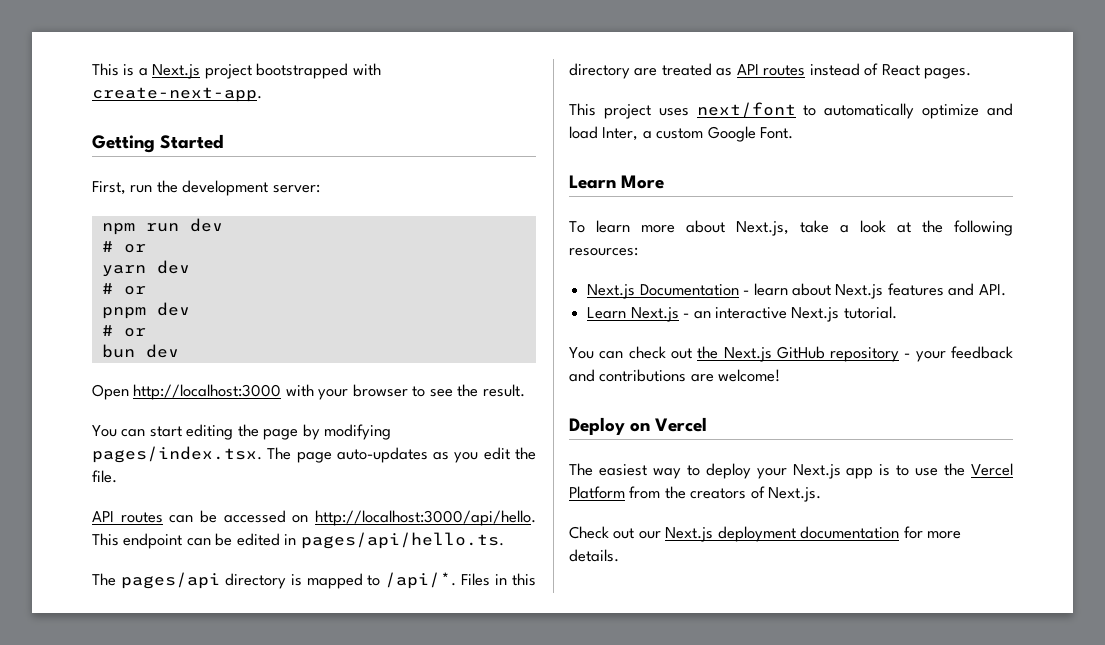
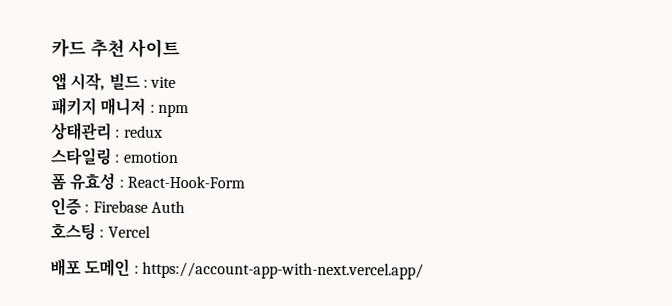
[92,63,381,79] [92,87,262,102] [92,134,225,153] [92,180,320,196] [101,218,223,235] [101,241,146,253] [101,260,190,277] [101,283,146,295] [101,302,190,319] [101,325,146,337] [101,344,179,358] [92,384,525,400] [92,424,392,440] [92,446,536,463] [92,470,117,483] [92,510,536,526] [92,532,504,549] [92,572,537,589] [569,63,972,79] [569,102,1013,119] [569,126,794,142] [569,175,665,189] [569,220,1013,236] [569,247,638,256] [587,283,1006,299] [587,306,897,322] [569,346,1013,362] [569,369,781,382] [569,417,708,435] [569,463,1014,479] [569,486,822,502] [569,526,962,542] [569,549,619,562] This is a Next.js project bootstrapped with create-next-app. // Getting Started // First, run the development server: // npm run dev // # or // yarn dev // # or // pnpm dev // # or // bun dev // Open http://localhost:3000 with your browser to see the result. // You can start editing the page by modifying pages/index.tsx. The page auto-updates as you edit the file. // API routes can be accessed on http://localhost:3000/api/hello. This endpoint can be edited in pages/api/hello.ts. // The pages/api directory is mapped to /api/*. Files in this directory are treated as API routes instead of React pages. // This project uses next/font to automatically optimize and load Inter, a custom Google Font. // Learn More // To learn more about Next.js, take a look at the following resources: // Next.js Documentation - learn about Next.js features and API. // Learn Next.js - an interactive Next.js tutorial. // You can check out the Next.js GitHub repository - your feedback and contributions are welcome! // Deploy on Vercel // The easiest way to deploy your Next.js app is to use the Vercel Platform from the creators of Next.js. // Check out our Next.js deployment documentation for more details. -> [51,38,181,59] [51,72,177,91] [51,97,189,118] [51,122,163,141] [50,147,179,166] [50,172,245,191] [50,197,185,216] [50,222,151,240] [50,258,424,280] 카드 추천 사이트 // 앱 시작, 빌드 : vite // 패키지 매니저 : npm // 상태관리 : redux // 스타일링 : emotion // 폼 유효성 : React-Hook-Form // 인증 : Firebase Auth // 호스팅 : Vercel // 배포 도메인 : https://account-app-with-next.vercel.app/

